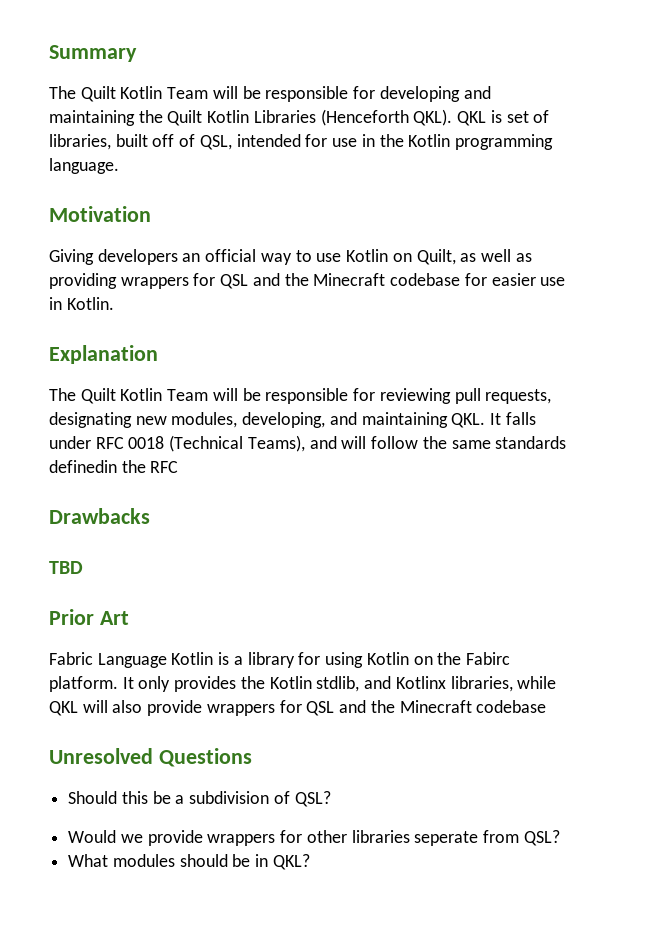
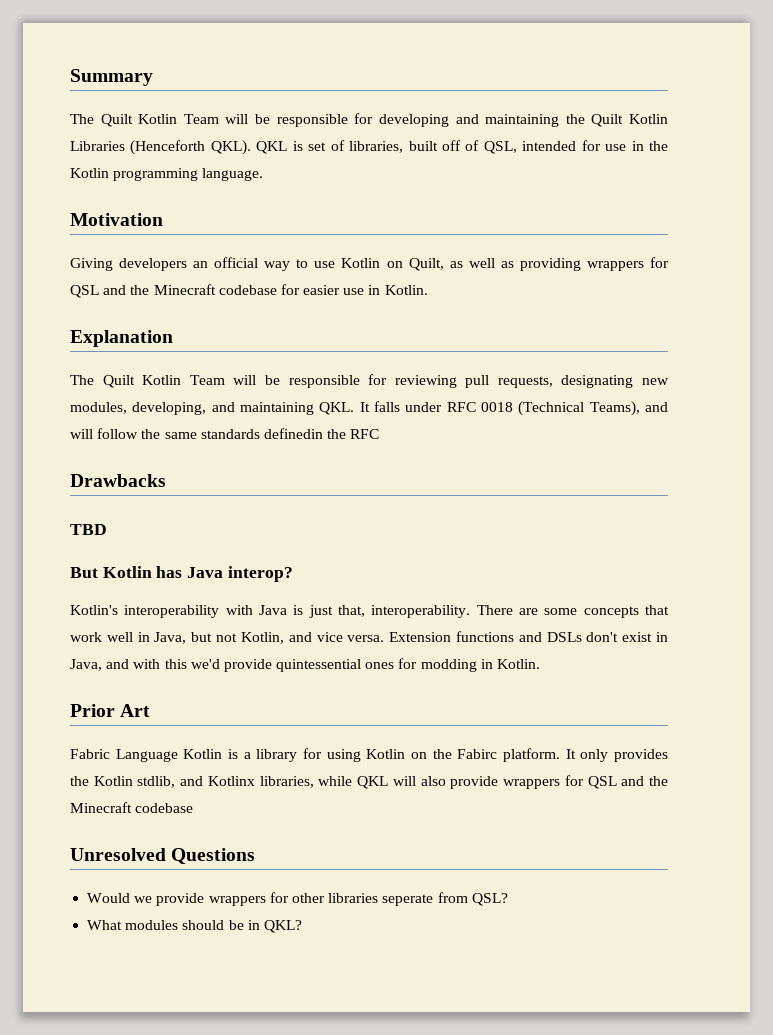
(83, 567) none -> [70,566,293,582] [70,605,669,618] [70,631,668,644] [70,658,541,672] // But Kotlin has Java interop? // Kotlin's interoperability with Java is just that, interoperability. There are some concepts that work well in Java, but not Kotlin, and vice versa. Extension functions and DSLs don't exist in Java, and with this we'd provide quintessential ones for modding in Kotlin.
[68,791,331,807] // Should this be a subdivision of QSL? -> (256, 856) none

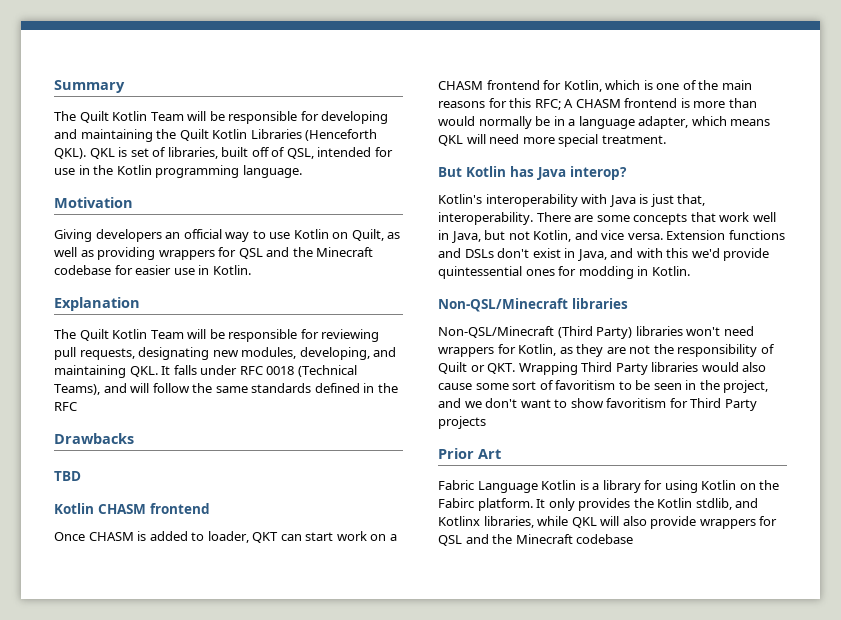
[263,428,323,439] definedin -> [314,383,375,393] defined in
(107, 529) none -> [54,503,210,514] [54,531,397,543] [438,80,752,92] [438,98,757,110] [438,116,771,129] [438,134,666,147] // Kotlin CHASM frontend // Once CHASM is added to loader, QKT can start work on a CHASM frontend for Kotlin, which is one of the main reasons for this RFC; A CHASM frontend is more than would normally be in a language adapter, which means QKL will need more special treatment.
(541, 664) none -> [438,298,628,312] [438,326,754,339] [438,344,775,357] [438,362,767,375] [438,380,769,393] [438,398,757,411] [438,416,486,429] // Non-QSL/Minecraft libraries // Non-QSL/Minecraft (Third Party) libraries won't need wrappers for Kotlin, as they are not the responsibility of Quilt or QKT. Wrapping Third Party libraries would also cause some sort of favoritism to be seen in the project, and we don't want to show favoritism for Third Party projects
[70,848,256,864] [87,892,508,906] [87,920,302,933] // Unresolved Questions // Would we provide wrappers for other libraries seperate from QSL? // What modules should be in QKL? -> (634, 539) none

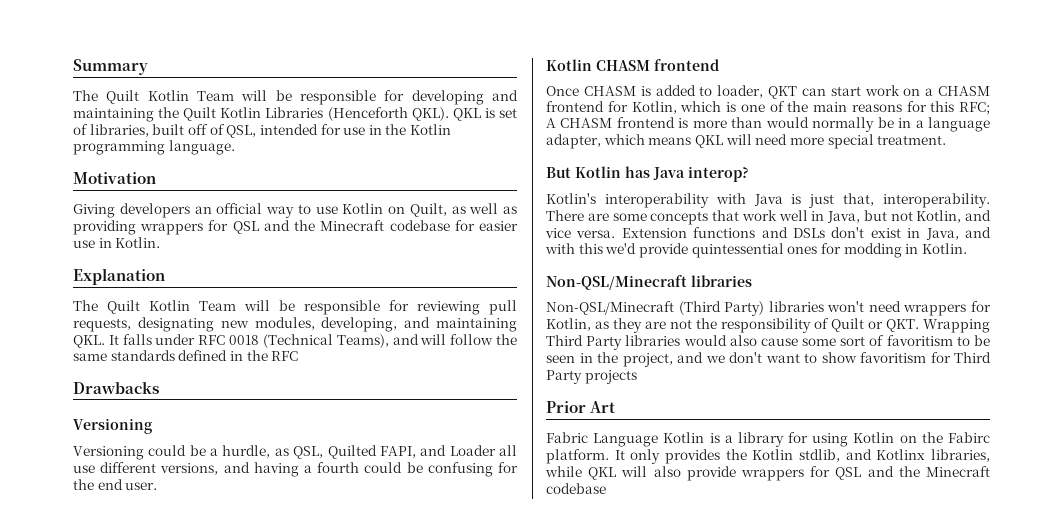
[54,471,81,481] TBD -> [73,418,153,434] [73,445,518,460] [73,462,518,477] [73,479,158,490] Versioning // Versioning could be a hurdle, as QSL, Quilted FAPI, and Loader all use different versions, and having a fourth could be confusing for the end user.

